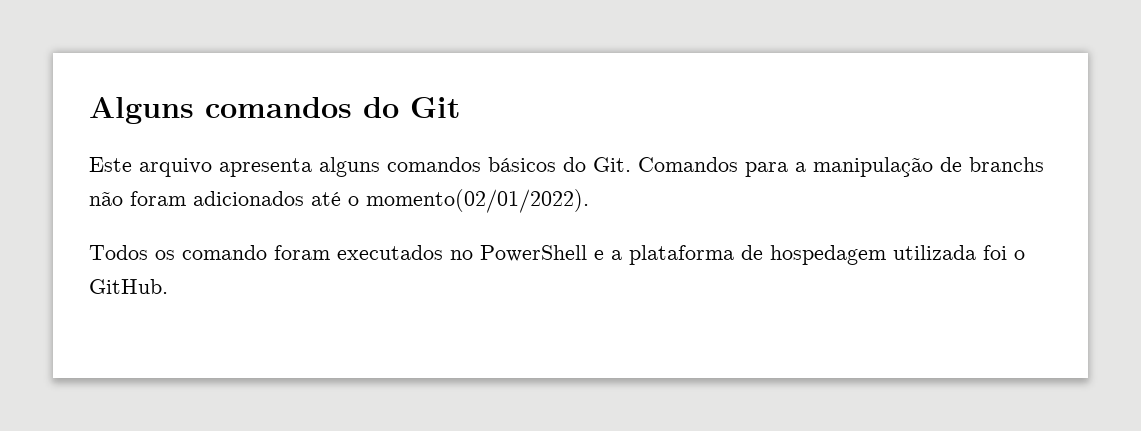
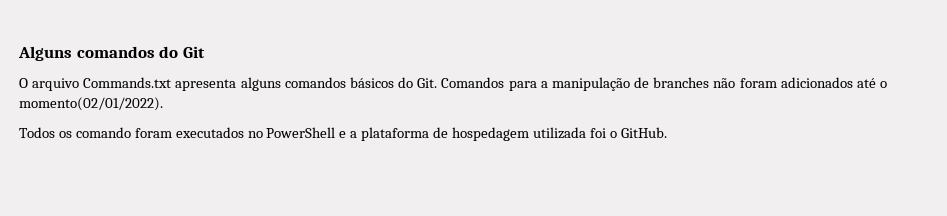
[89,157,212,177] Este arquivo -> [19,77,172,91] O arquivo Commands.txt
[969,157,1044,172] branchs -> [653,77,710,88] branches

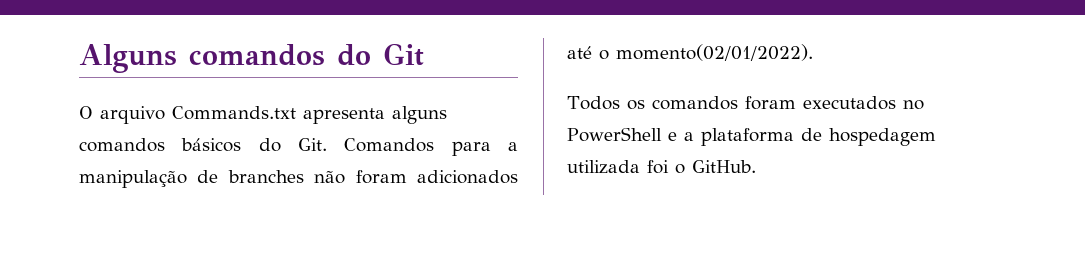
[75,127,131,138] comando -> [651,96,738,110] comandos

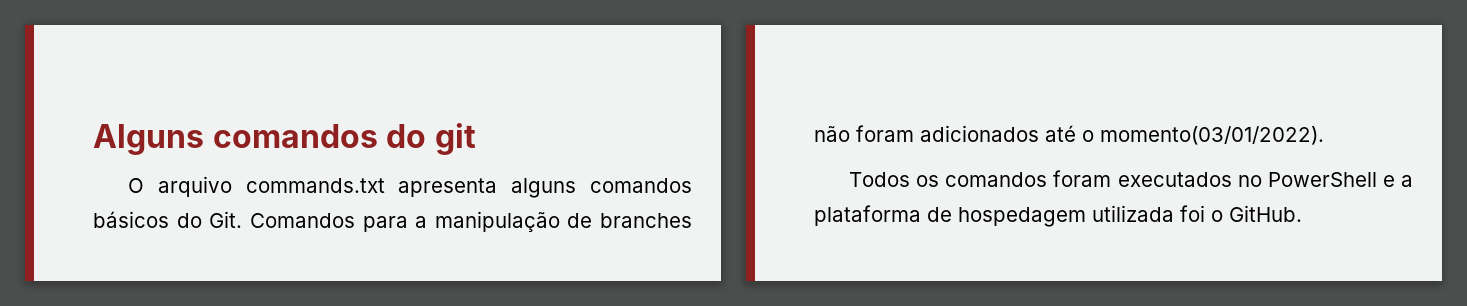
[383,43,424,66] Git -> [434,123,476,155] git
[172,106,296,120] Commands.txt -> [245,178,385,193] commands.txt
[616,44,813,61] momento(02/01/2022). -> [1100,126,1324,145] momento(03/01/2022).

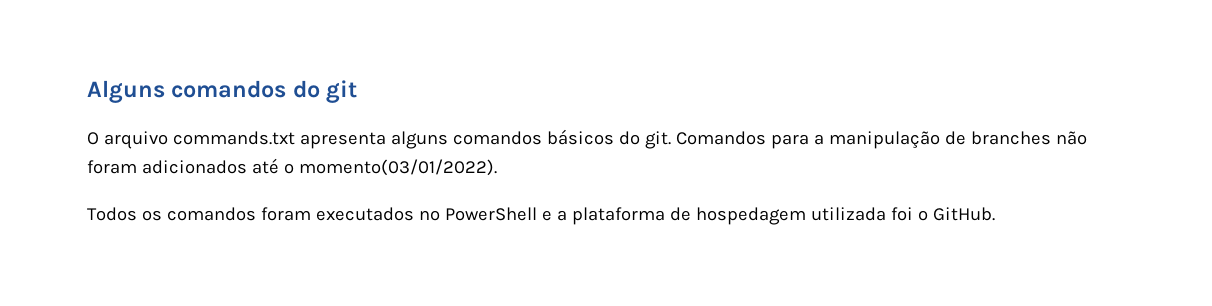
[209,211,243,228] Git. -> [644,131,671,149] git.

